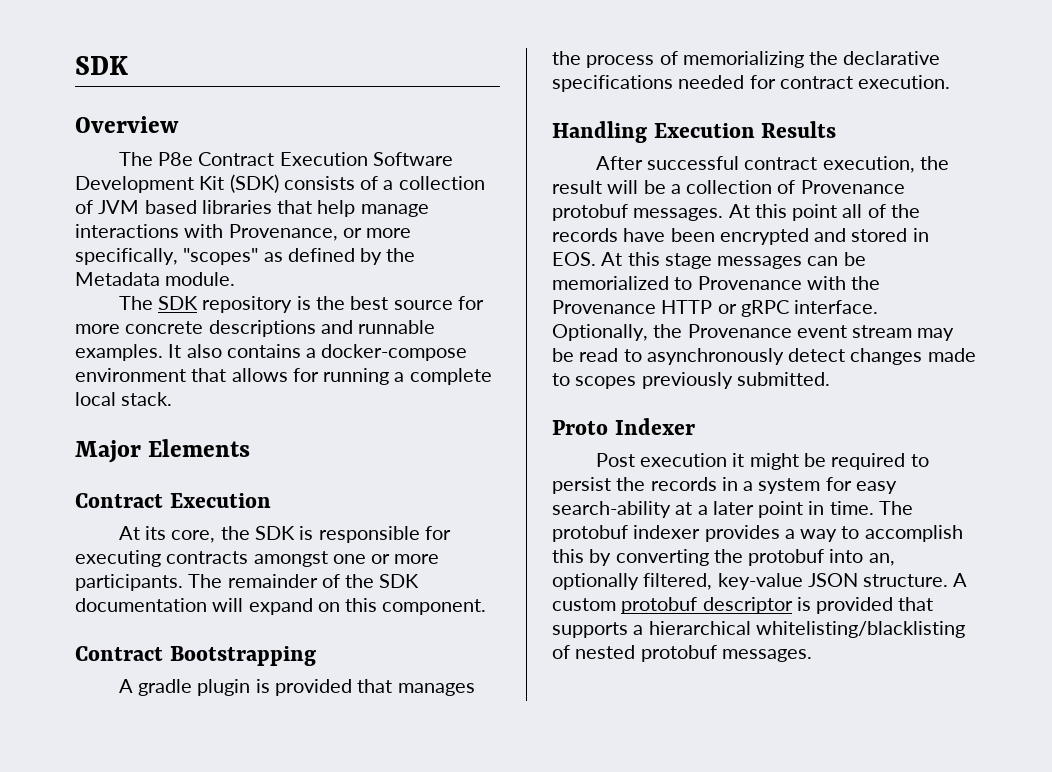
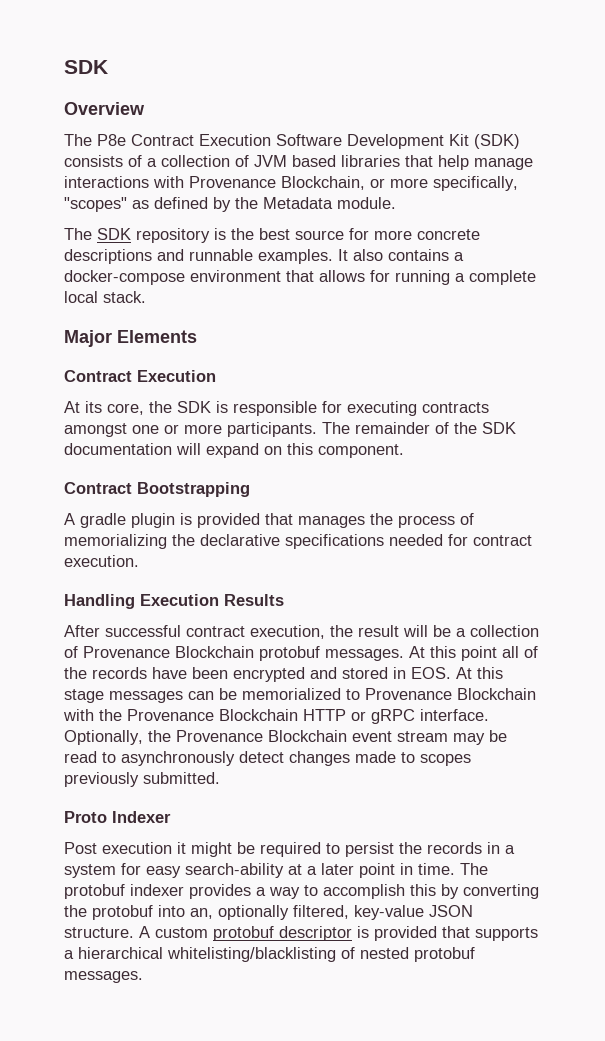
[228,224,338,241] Provenance, -> [189,176,365,190] Provenance Blockchain,
(905, 187) none -> [175,646,254,658] Blockchain
(802, 283) none -> [457,688,536,700] Blockchain
(656, 307) none -> [219,709,298,721] Blockchain
(792, 331) none -> [268,730,347,742] Blockchain

